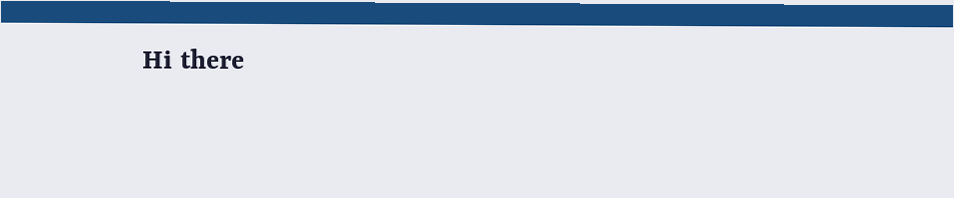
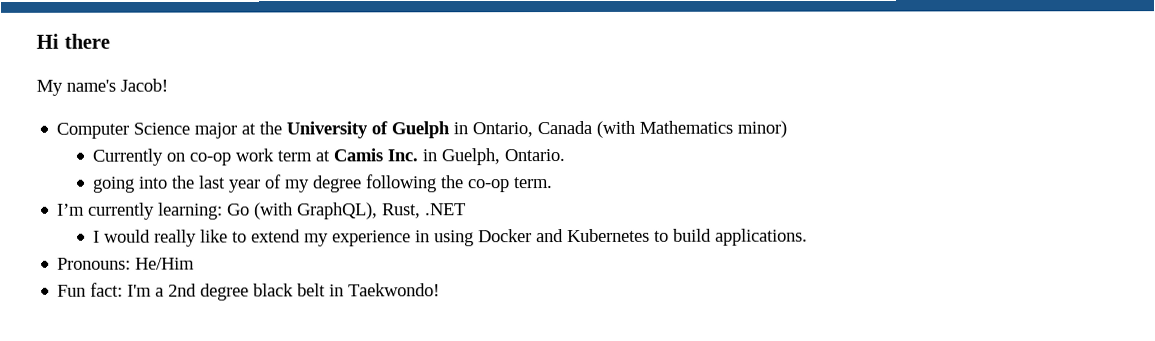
(245, 58) none -> [36,78,168,96] [56,120,788,139] [92,148,566,166] [93,174,554,193] [57,202,467,220] [93,228,809,247] [57,257,196,270] [57,282,441,301] // My name's Jacob! // Computer Science major at the University of Guelph in Ontario, Canada (with Mathematics minor) // Currently on co-op work term at Camis Inc. in Guelph, Ontario. // going into the last year of my degree following the co-op term. // I’m currently learning: Go (with GraphQL), Rust, .NET // I would really like to extend my experience in using Docker and Kubernetes to build applications. // Pronouns: He/Him // Fun fact: I'm a 2nd degree black belt in Taekwondo!

